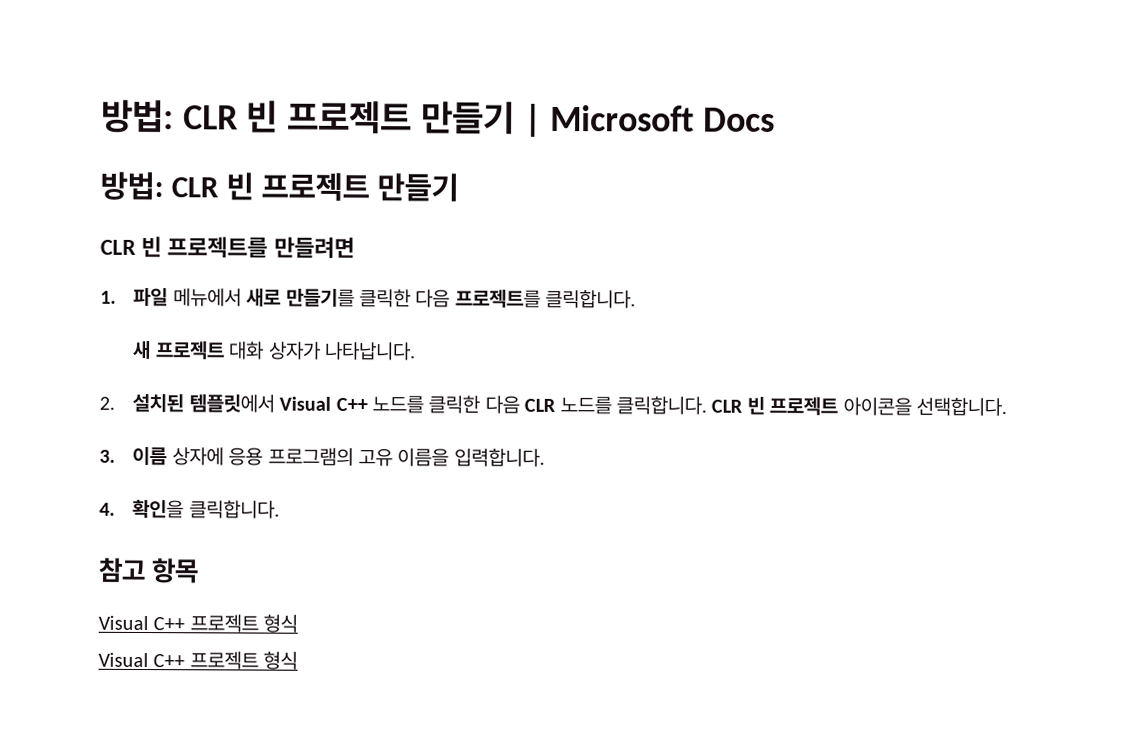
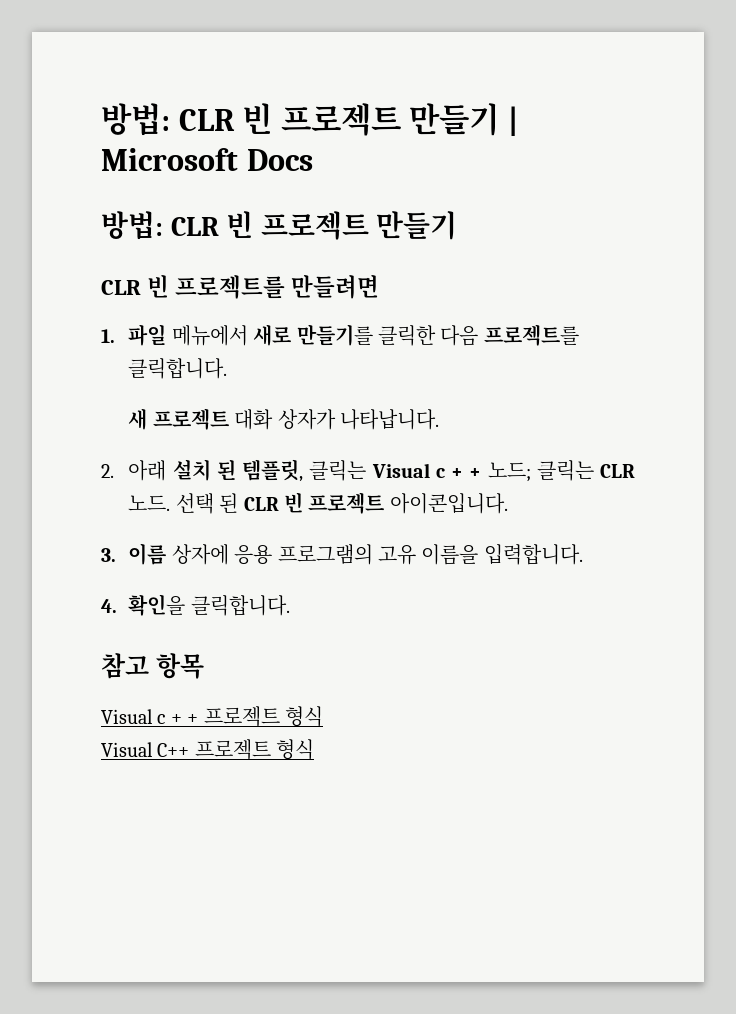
[132,393,1008,417] 설치된 템플릿에서 Visual C++ 노드를 클릭한 다음 CLR 노드를 클릭합니다. CLR 빈 프로젝트 아이콘을 선택합니다. -> [128,459,635,482] [128,492,508,514] 아래 설치 된 템플릿, 클릭는 Visual c + + 노드; 클릭는 CLR 노드. 선택 된 CLR 빈 프로젝트 아이콘입니다.
[153,617,186,631] C++ -> [157,714,199,724] c + +

